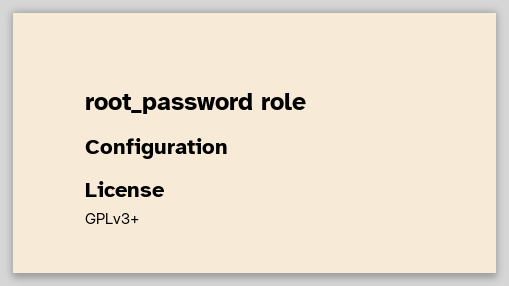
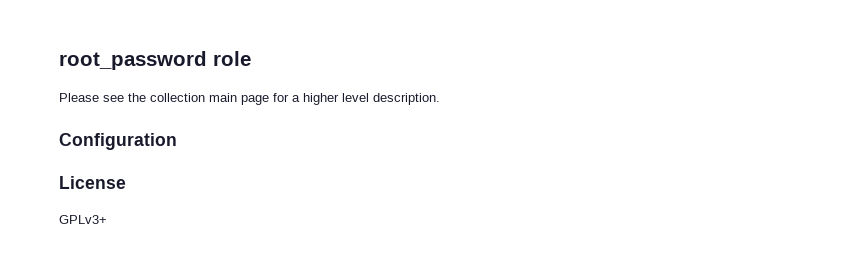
(306, 101) none -> [59,93,440,105] // Please see the collection main page for a higher level description.

